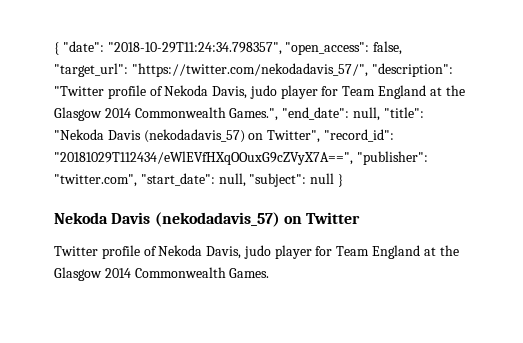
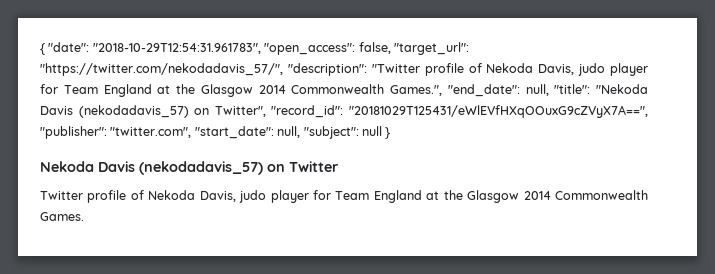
[107,42,282,55] "2018-10-29T11:24:34.798357", -> [92,43,261,54] "2018-10-29T12:54:31.961783",
[54,151,353,165] "20181029T112434/eWlEVfHXqOOuxG9cZVyX7A==", -> [349,105,648,118] "20181029T125431/eWlEVfHXqOOuxG9cZVyX7A==",

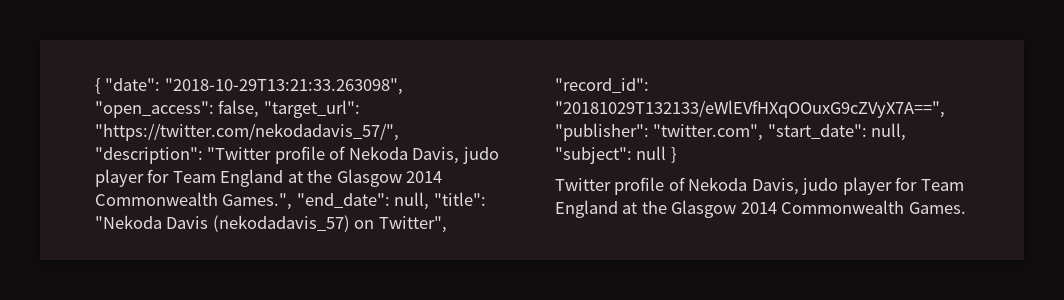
[92,43,261,54] "2018-10-29T12:54:31.961783", -> [164,78,403,95] "2018-10-29T13:21:33.263098",
[349,105,648,118] "20181029T125431/eWlEVfHXqOOuxG9cZVyX7A==", -> [555,100,945,118] "20181029T132133/eWlEVfHXqOOuxG9cZVyX7A==",
[40,161,338,175] // Nekoda Davis (nekodadavis_57) on Twitter -> (677, 155) none

